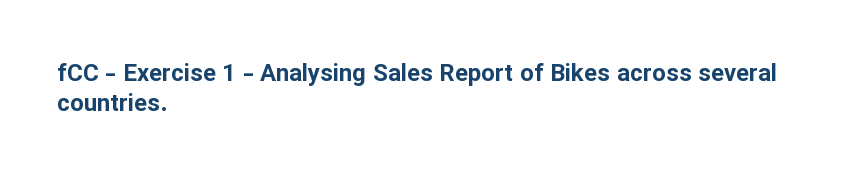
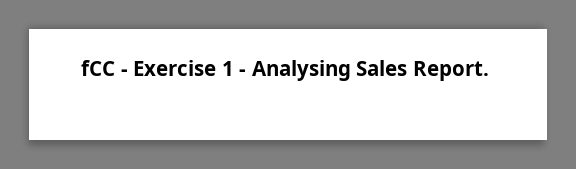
[439,63,778,86] [57,93,168,111] Report of Bikes across several countries. -> [412,61,489,81] Report.

